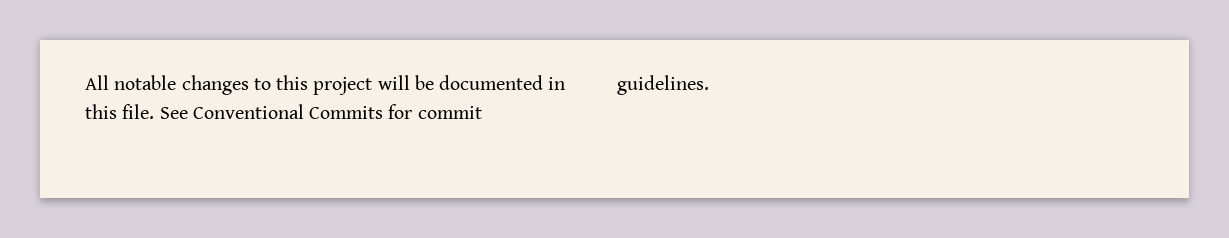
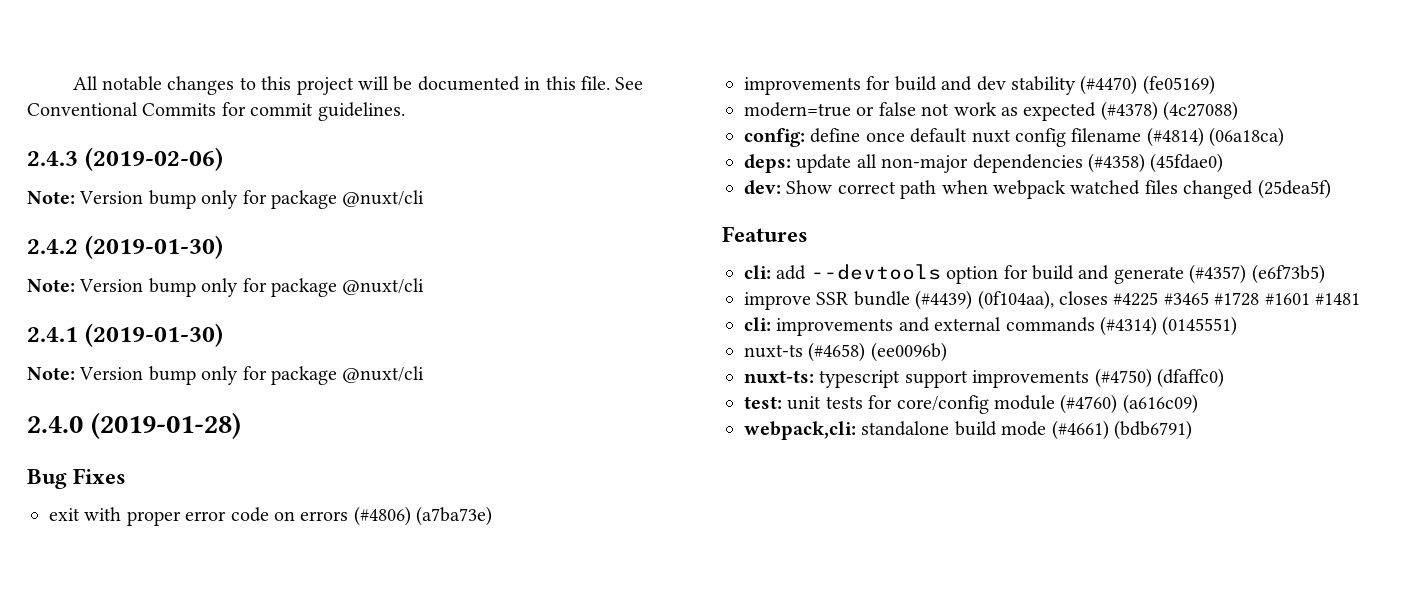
(709, 85) none -> [27,147,223,171] [27,190,425,209] [27,235,223,259] [27,278,425,297] [27,323,223,347] [27,366,425,385] [27,412,241,439] [27,468,127,489] [49,506,493,526] [744,75,1215,95] [744,101,1239,121] [744,127,1285,147] [744,153,1224,173] [744,179,1331,199] [722,226,808,242] [744,264,1325,284] [744,290,1360,310] [744,316,1238,336] [744,342,947,362] [744,368,1224,388] [744,394,1198,414] [744,420,1192,440] // 2.4.3 (2019-02-06) // Note: Version bump only for package @nuxt/cli // 2.4.2 (2019-01-30) // Note: Version bump only for package @nuxt/cli // 2.4.1 (2019-01-30) // Note: Version bump only for package @nuxt/cli // 2.4.0 (2019-01-28) // Bug Fixes // exit with proper error code on errors (#4806) (a7ba73e) // improvements for build and dev stability (#4470) (fe05169) // modern=true or false not work as expected (#4378) (4c27088) // config: define once default nuxt config filename (#4814) (06a18ca) // deps: update all non-major dependencies (#4358) (45fdae0) // dev: Show correct path when webpack watched files changed (25dea5f) // Features // cli: add --devtools option for build and generate (#4357) (e6f73b5) // improve SSR bundle (#4439) (0f104aa), closes #4225 #3465 #1728 #1601 #1481 // cli: improvements and external commands (#4314) (0145551) // nuxt-ts (#4658) (ee0096b) // nuxt-ts: typescript support improvements (#4750) (dfaffc0) // test: unit tests for core/config module (#4760) (a616c09) // webpack,cli: standalone build mode (#4661) (bdb6791)

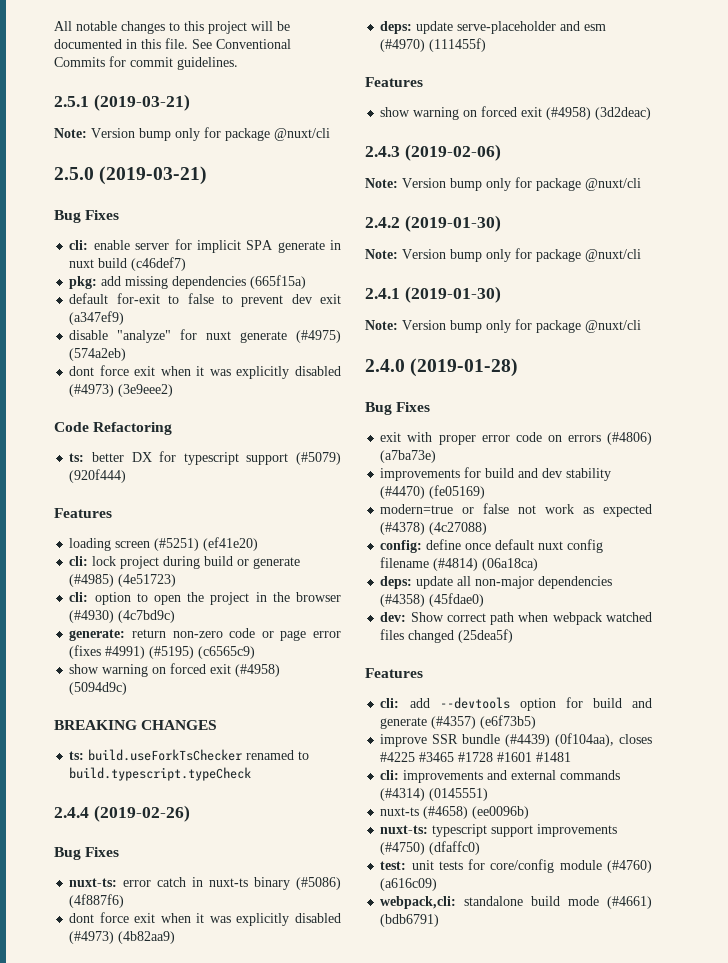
(405, 111) none -> [54,94,190,111] [54,127,330,141] [54,166,208,185] [54,210,120,223] [69,239,341,253] [69,257,187,271] [69,275,307,289] [69,293,341,307] [69,311,125,325] [69,329,342,343] [69,348,127,361] [69,365,341,379] [69,384,174,397] [54,422,173,435] [69,451,341,465] [69,469,127,483] [54,508,112,518] [69,537,259,551] [69,556,301,569] [69,574,177,587] [69,592,341,605] [69,610,176,623] [69,628,341,641] [69,645,256,659] [69,663,281,677] [69,682,128,695] [54,720,218,730] [69,749,310,761] [69,767,252,781] [54,805,190,822] [54,847,120,860] [69,877,341,890] [69,894,125,908] [69,912,341,926] [69,931,176,944] [380,21,607,34] [380,38,487,52] [365,77,423,87] [380,106,652,120] // 2.5.1 (2019-03-21) // Note: Version bump only for package @nuxt/cli // 2.5.0 (2019-03-21) // Bug Fixes // cli: enable server for implicit SPA generate in nuxt build (c46def7) // pkg: add missing dependencies (665f15a) // default for-exit to false to prevent dev exit (a347ef9) // disable "analyze" for nuxt generate (#4975) (574a2eb) // dont force exit when it was explicitly disabled (#4973) (3e9eee2) // Code Refactoring // ts: better DX for typescript support (#5079) (920f444) // Features // loading screen (#5251) (ef41e20) // cli: lock project during build or generate (#4985) (4e51723) // cli: option to open the project in the browser (#4930) (4c7bd9c) // generate: return non-zero code or page error (fixes #4991) (#5195) (c6565c9) // show warning on forced exit (#4958) (5094d9c) // BREAKING CHANGES // ts: build.useForkTsChecker renamed to build.typescript.typeCheck // 2.4.4 (2019-02-26) // Bug Fixes // nuxt-ts: error catch in nuxt-ts binary (#5086) (4f887f6) // dont force exit when it was explicitly disabled (#4973) (4b82aa9) // deps: update serve-placeholder and esm (#4970) (111455f) // Features // show warning on forced exit (#4958) (3d2deac)

